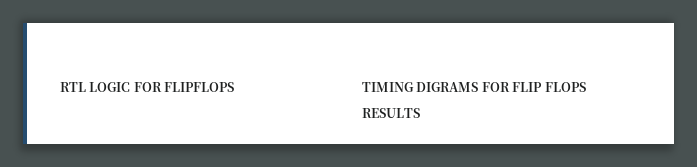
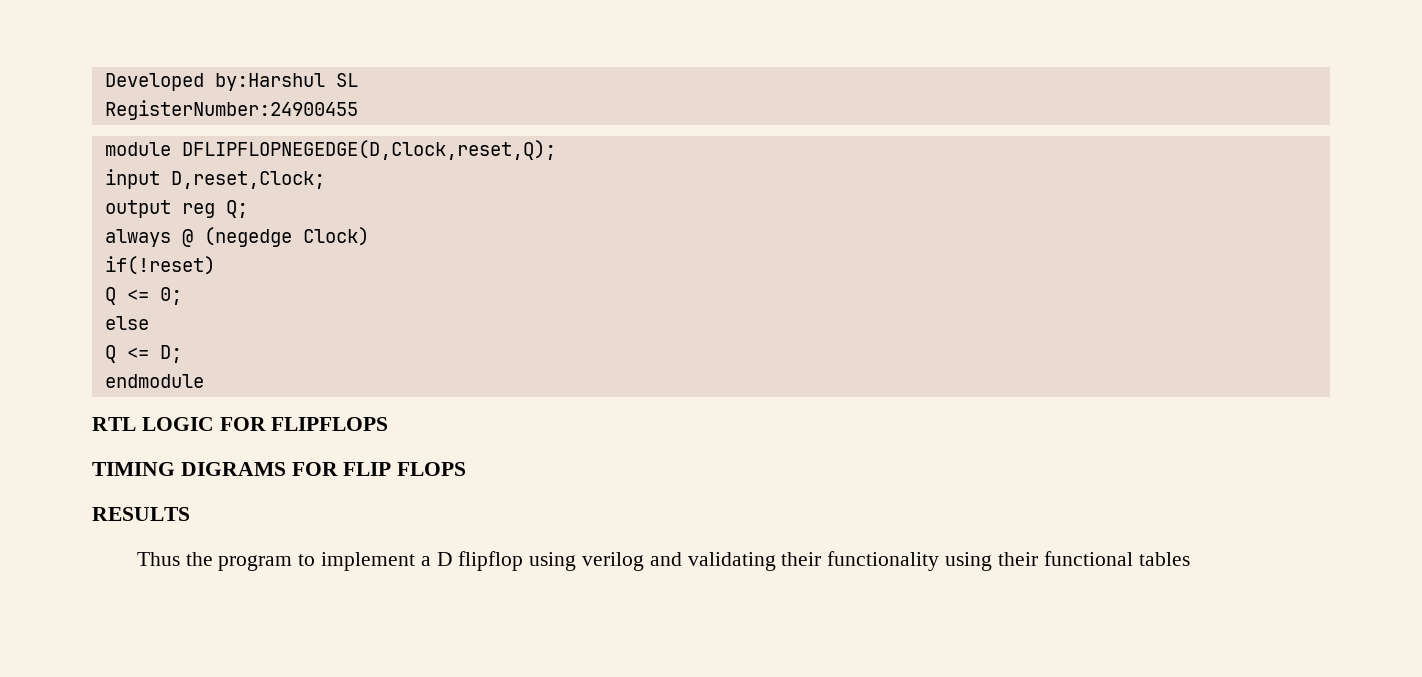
(60, 87) none -> [104,73,358,91] [104,100,358,120] [104,140,556,160] [104,169,325,189] [104,200,248,218] [104,227,369,247] [104,256,215,275] [104,287,182,305] [104,316,149,330] [104,345,182,363] [104,374,204,388] Developed by:Harshul SL // RegisterNumber:24900455 // module DFLIPFLOPNEGEDGE(D,Clock,reset,Q); // input D,reset,Clock; // output reg Q; // always @ (negedge Clock) // if(!reset) // Q <= 0; // else // Q <= D; // endmodule //
(420, 113) none -> [136,551,1190,571] // Thus the program to implement a D flipflop using verilog and validating their functionality using their functional tables

